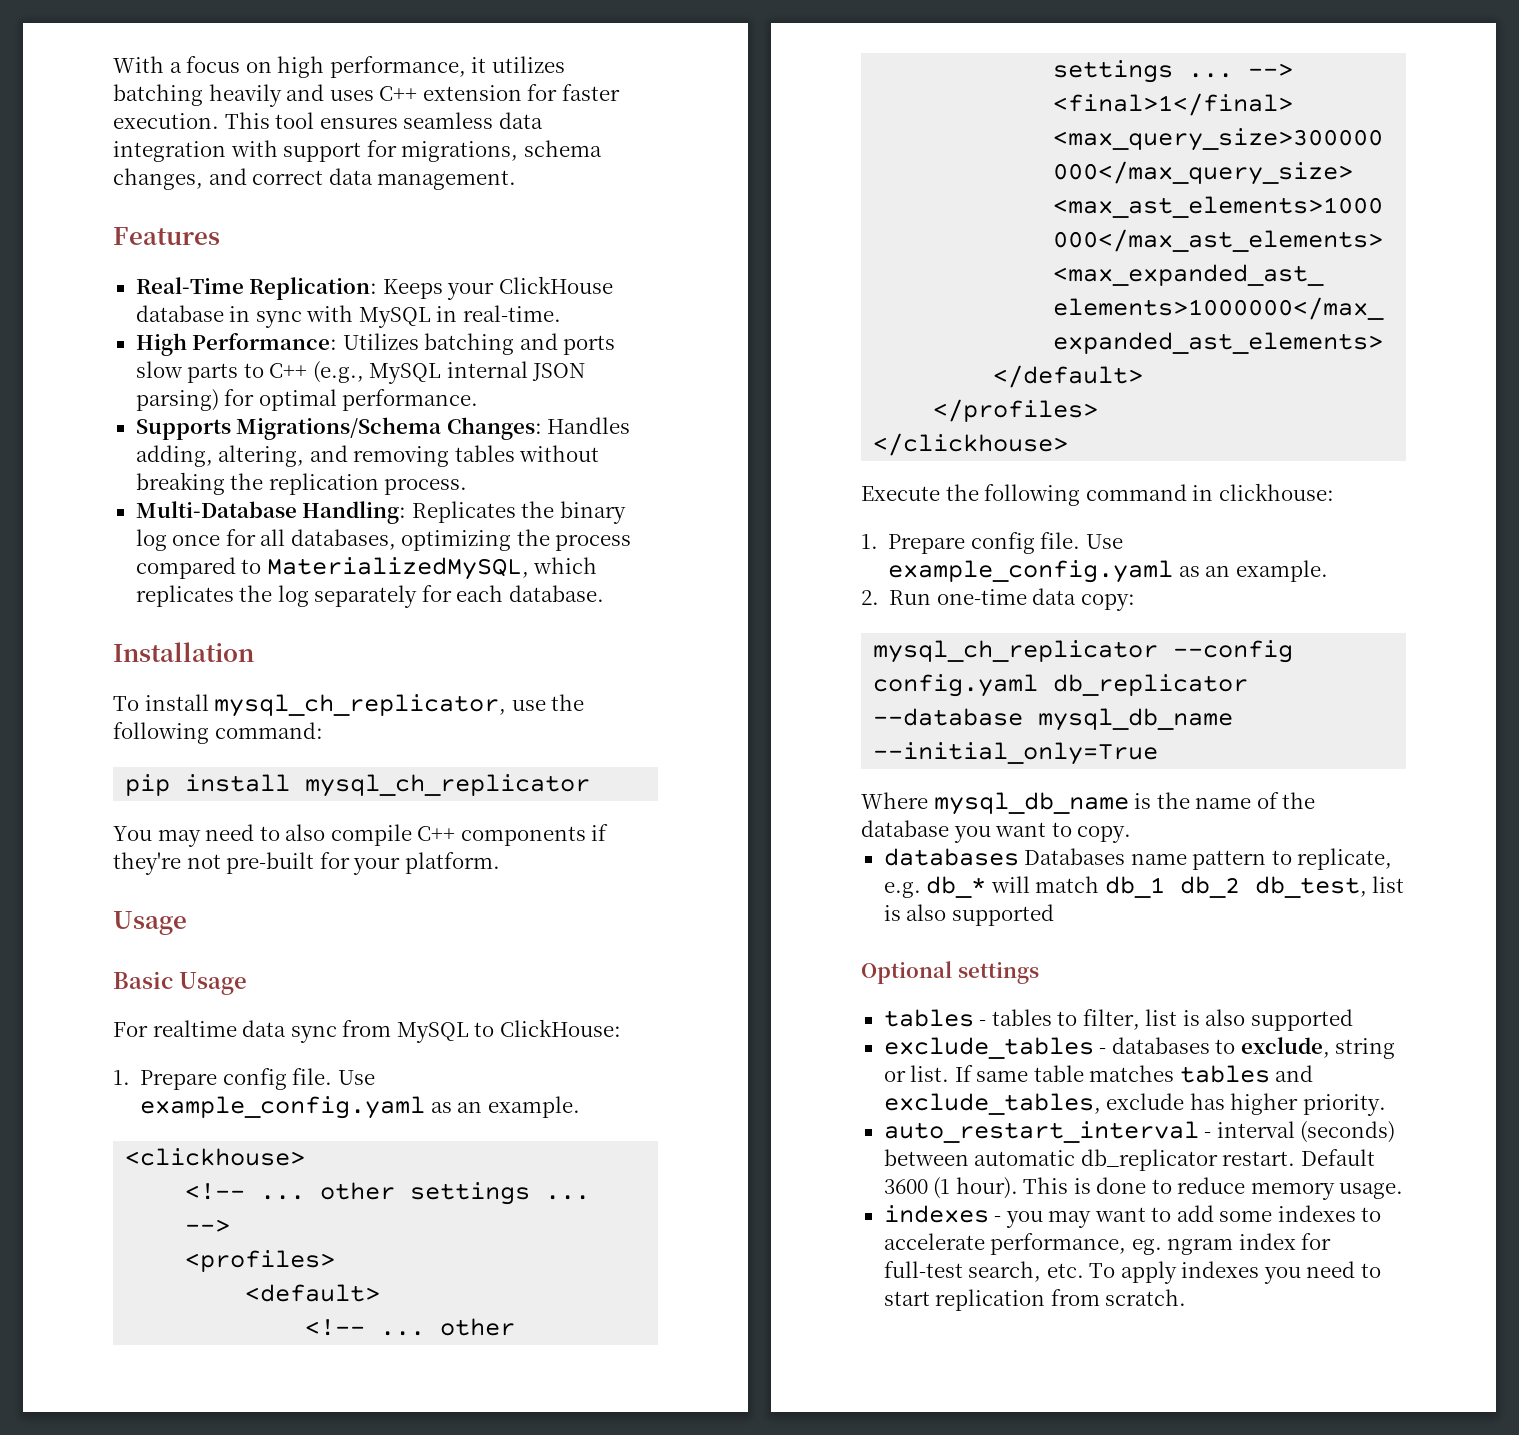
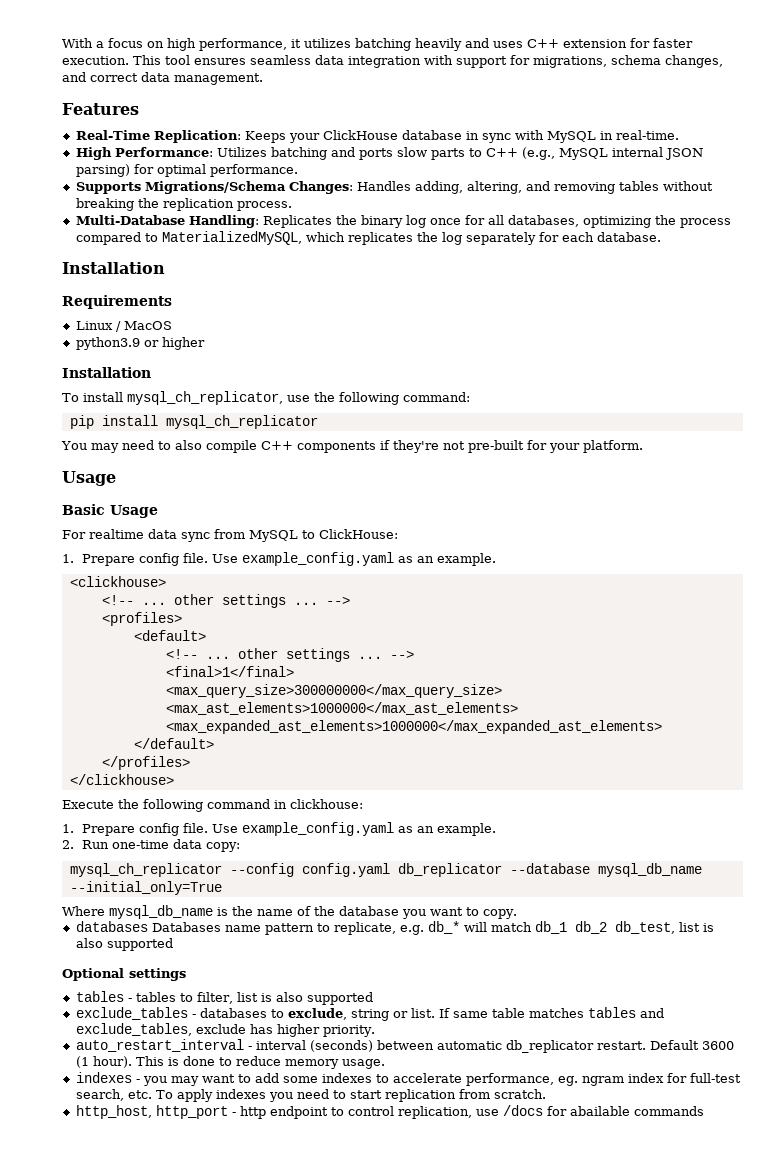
(254, 652) none -> [62,295,172,309] [75,321,172,332] [75,337,205,350] [62,367,151,378] // Requirements // Linux / MacOS // python3.9 or higher // Installation
(1187, 1297) none -> [75,1105,704,1119] // http_host, http_port - http endpoint to control replication, use /docs for abailable commands

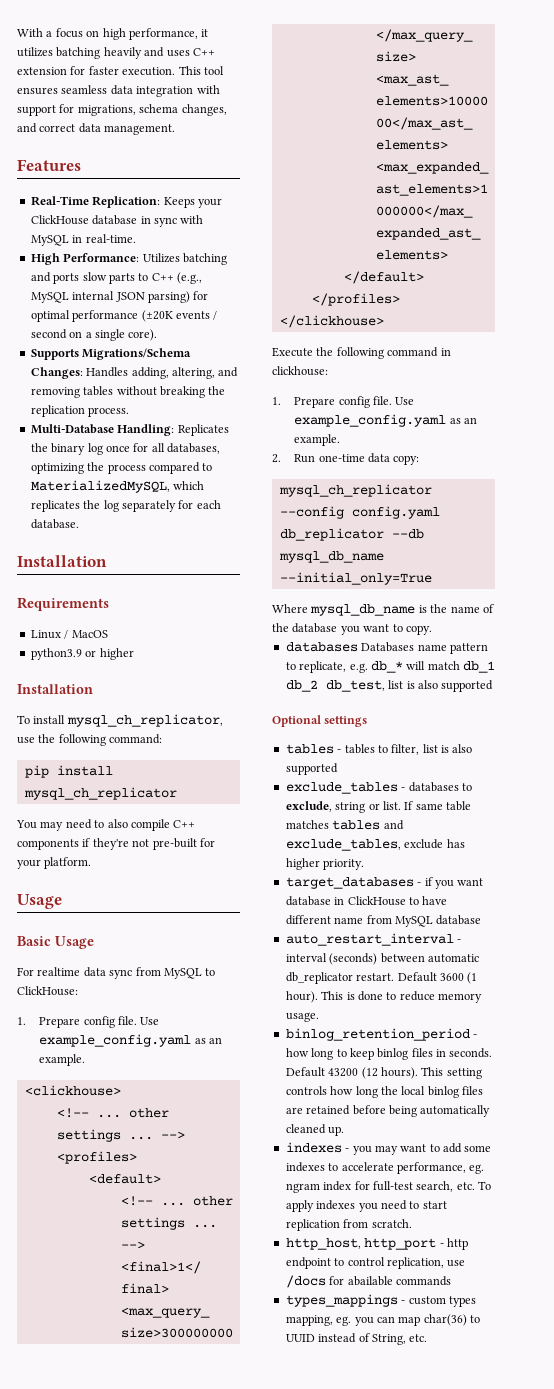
[209,164,298,177] performance. -> [72,310,218,322] [30,329,158,341] performance (±20K events / second on a single core).
[509,863,590,874] --database -> [391,529,424,539] --db
(375, 1031) none -> [285,877,484,889] [285,896,448,906] [285,915,482,927] // target_databases - if you want database in ClickHouse to have different name from MySQL database
(385, 1064) none -> [285,1028,478,1041] [285,1048,493,1060] [285,1067,482,1079] [285,1086,483,1098] [285,1105,491,1117] [285,1124,345,1136] // binlog_retention_period - how long to keep binlog files in seconds. Default 43200 (12 hours). This setting controls how long the local binlog files are retained before being automatically cleaned up.
(704, 1111) none -> [285,1294,476,1307] [285,1314,480,1326] [285,1333,428,1345] // types_mappings - custom types mapping, eg. you can map char(36) to UUID instead of String, etc.

